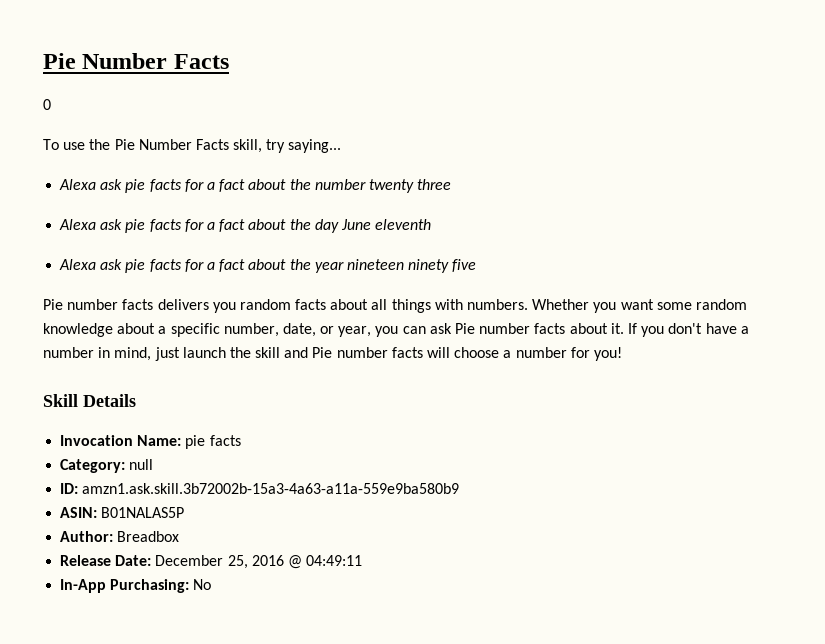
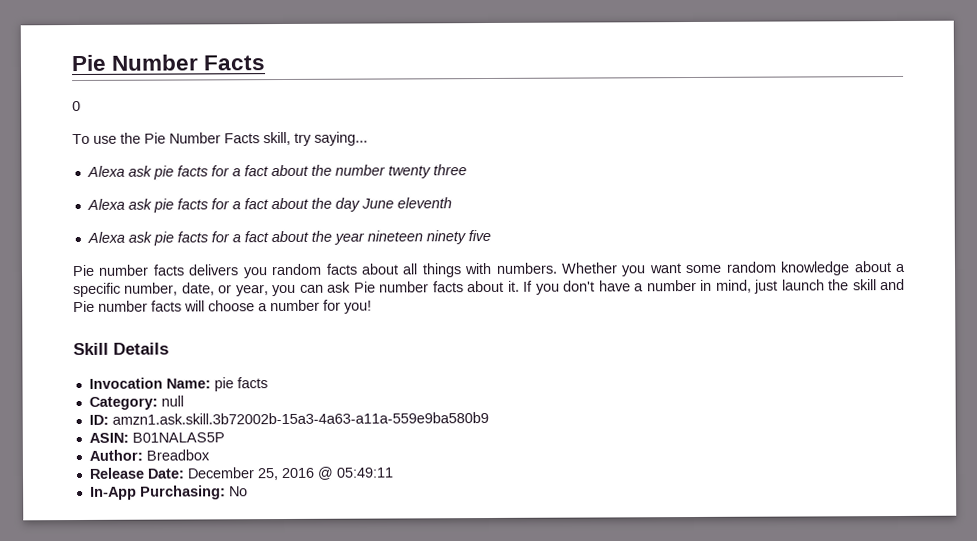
[306,555,363,566] 04:49:11 -> [335,467,394,478] 05:49:11

